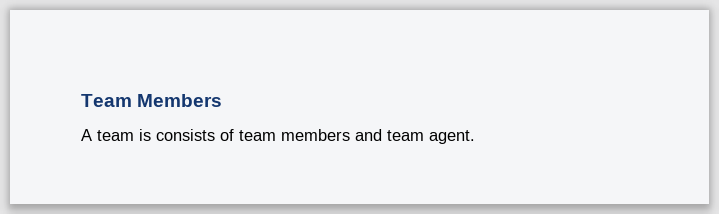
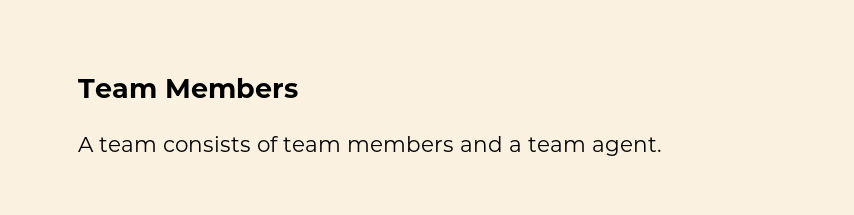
[139,129,151,141] is -> (157, 144) none
(382, 135) none -> [509,140,522,152] a

